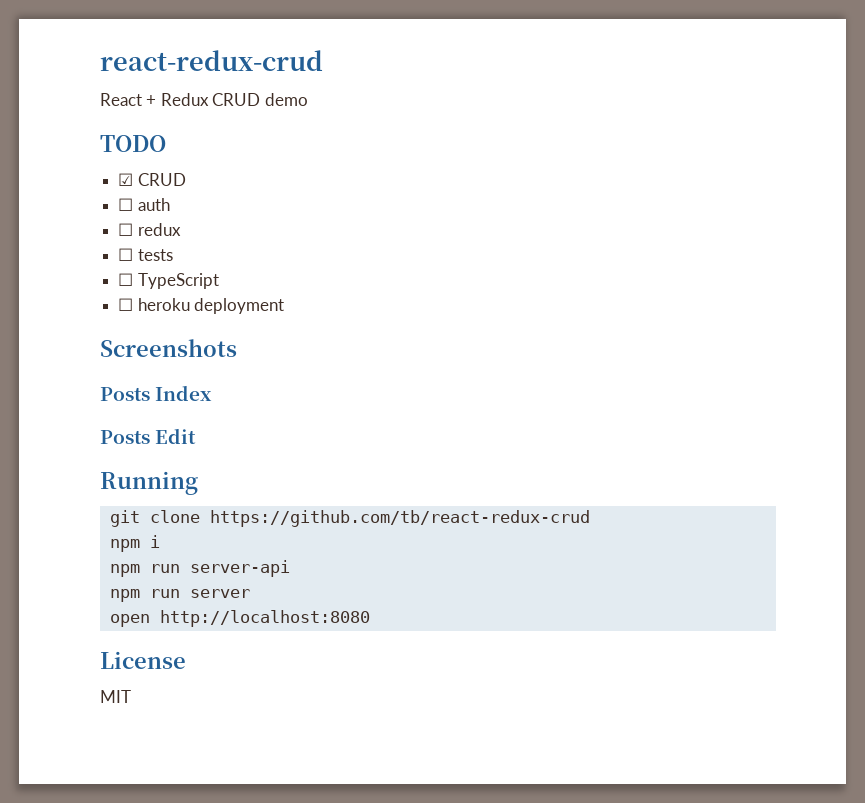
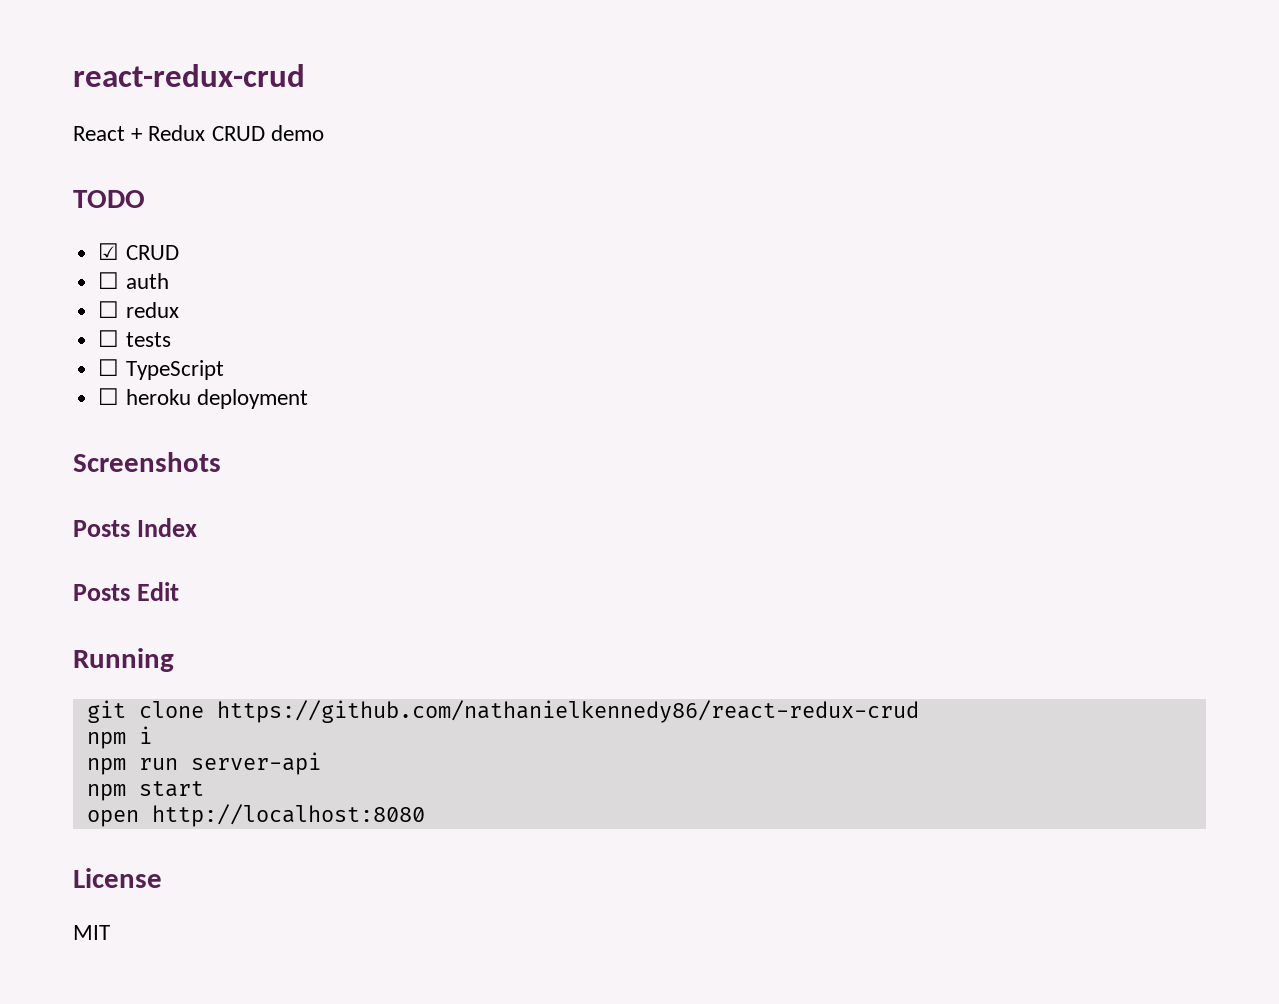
[209,510,590,527] https://github.com/tb/react-redux-crud -> [216,700,919,723] https://github.com/nathanielkennedy86/react-redux-crud
[149,589,250,598] run server -> [138,781,204,797] start

